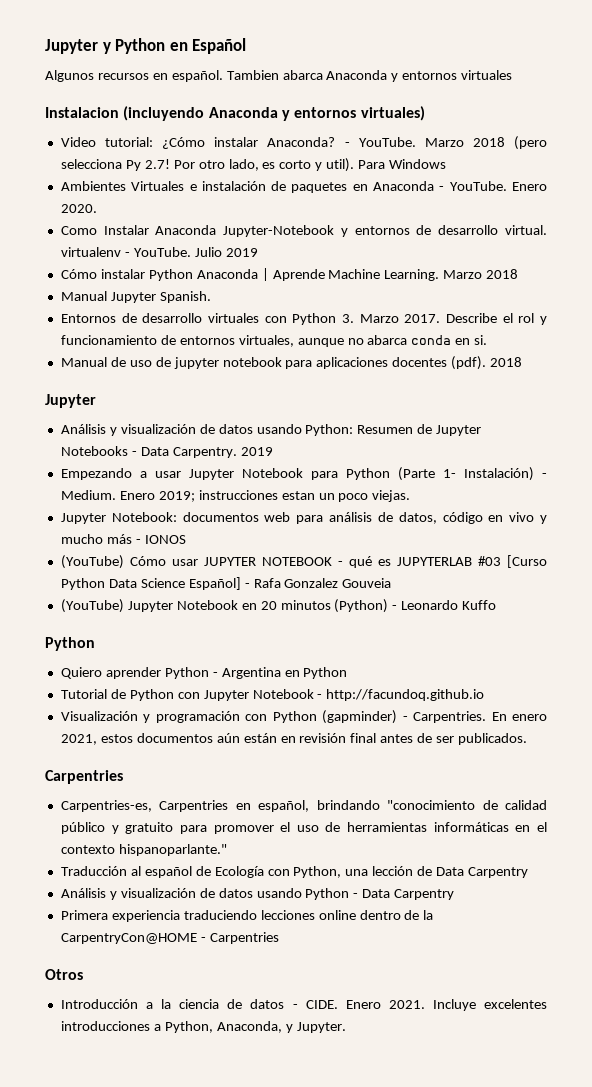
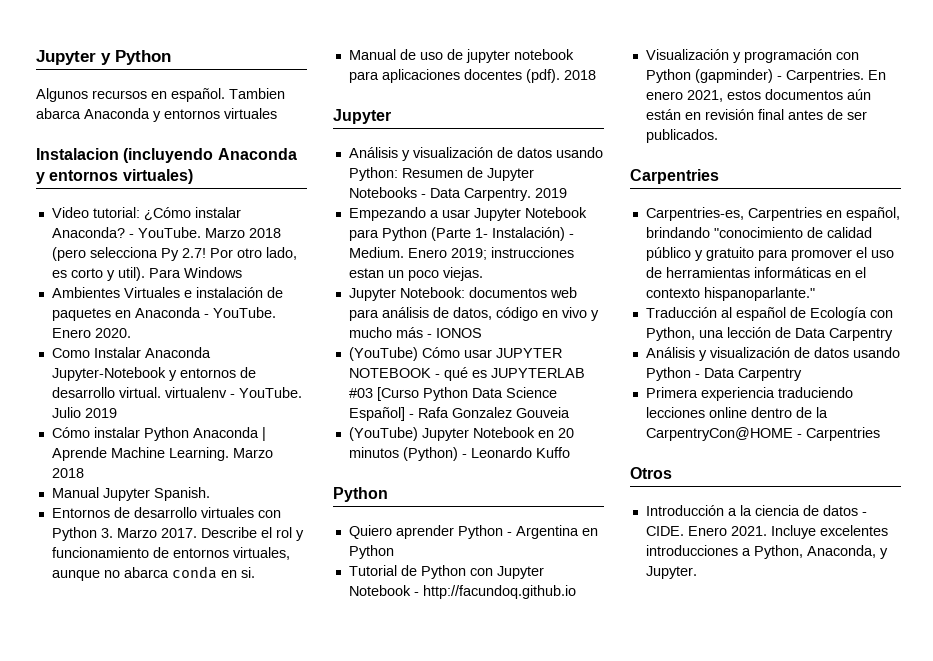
[169,38,247,54] en Español -> (171, 57) none

